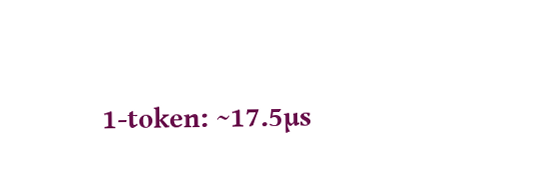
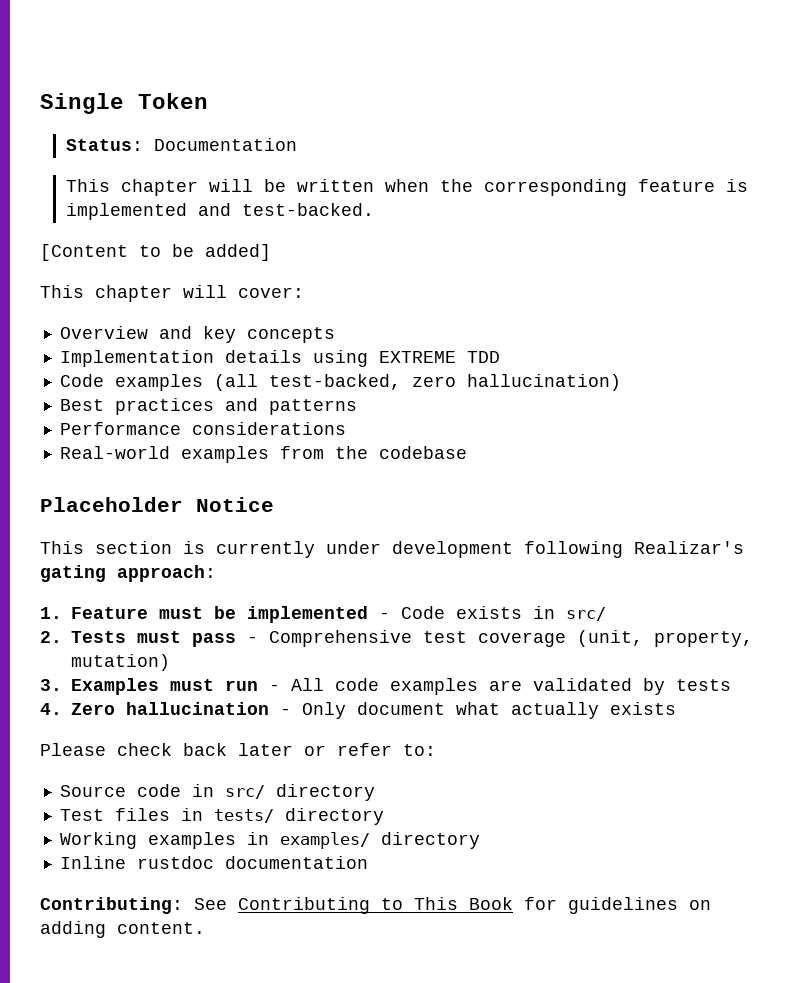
[102,105,312,134] 1-token: ~17.5µs -> [40,93,208,114] [65,138,297,151] [65,179,748,196] [65,203,374,220] [40,244,271,261] [40,285,304,302] [59,326,335,343] [59,350,500,367] [59,374,621,391] [59,398,357,415] [59,422,346,435] [59,446,467,463] [40,497,274,512] [40,541,744,558] [40,565,216,582] [40,606,606,623] [40,630,753,647] [71,654,170,671] [40,678,731,695] [40,702,676,719] [40,743,436,756] [59,784,375,801] [59,808,384,825] [59,832,480,849] [59,856,368,869] [40,897,711,914] [40,921,205,938] Single Token // Status: Documentation // This chapter will be written when the corresponding feature is implemented and test-backed. // [Content to be added] // This chapter will cover: // Overview and key concepts // Implementation details using EXTREME TDD // Code examples (all test-backed, zero hallucination) // Best practices and patterns // Performance considerations // Real-world examples from the codebase // Placeholder Notice // This section is currently under development following Realizar's gating approach: // 1. Feature must be implemented - Code exists in src/ // 2. Tests must pass - Comprehensive test coverage (unit, property, mutation) // 3. Examples must run - All code examples are validated by tests // 4. Zero hallucination - Only document what actually exists // Please check back later or refer to: // Source code in src/ directory // Test files in tests/ directory // Working examples in examples/ directory // Inline rustdoc documentation // Contributing: See Contributing to This Book for guidelines on adding content.

